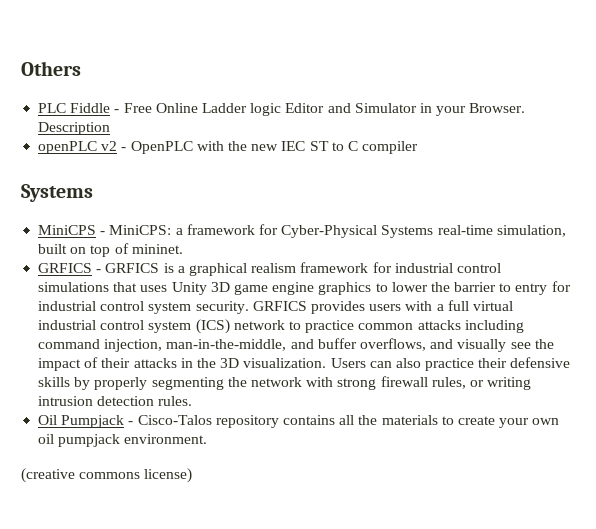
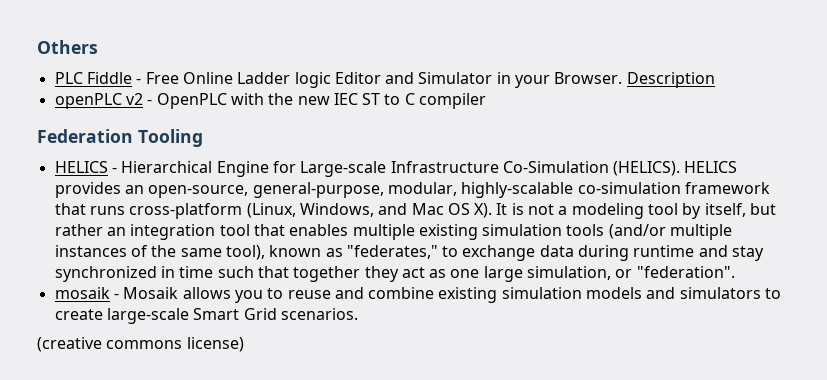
[21,184,93,202] [38,224,566,238] [38,243,183,257] [38,262,501,276] [38,281,571,295] [38,300,513,314] [38,319,524,334] [38,338,554,352] [38,357,571,371] [38,376,532,390] [38,396,193,406] [38,415,560,428] [38,434,208,447] Systems // MiniCPS - MiniCPS: a framework for Cyber-Physical Systems real-time simulation, built on top of mininet. // GRFICS - GRFICS is a graphical realism framework for industrial control simulations that uses Unity 3D game engine graphics to lower the barrier to entry for industrial control system security. GRFICS provides users with a full virtual industrial control system (ICS) network to practice common attacks including command injection, man-in-the-middle, and buffer overflows, and visually see the impact of their attacks in the 3D visualization. Users can also practice their defensive skills by properly segmenting the network with strong firewall rules, or writing intrusion detection rules. // Oil Pumpjack - Cisco-Talos repository contains all the materials to create your own oil pumpjack environment. -> [37,129,203,147] [54,161,738,177] [54,182,770,198] [54,203,777,219] [54,224,733,240] [54,245,765,261] [54,266,735,282] [54,287,782,303] [54,308,358,324] Federation Tooling // HELICS - Hierarchical Engine for Large-scale Infrastructure Co-Simulation (HELICS). HELICS provides an open-source, general-purpose, modular, highly-scalable co-simulation framework that runs cross-platform (Linux, Windows, and Mac OS X). It is not a modeling tool by itself, but rather an integration tool that enables multiple existing simulation tools (and/or multiple instances of the same tool), known as "federates," to exchange data during runtime and stay synchronized in time such that together they act as one large simulation, or "federation". // mosaik - Mosaik allows you to reuse and combine existing simulation models and simulators to create large-scale Smart Grid scenarios.

